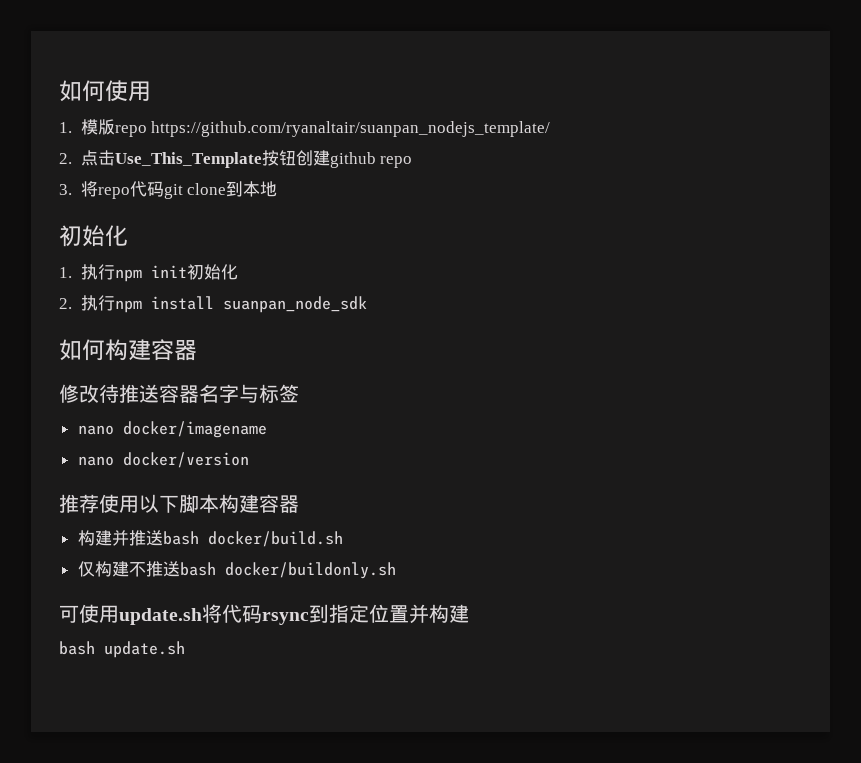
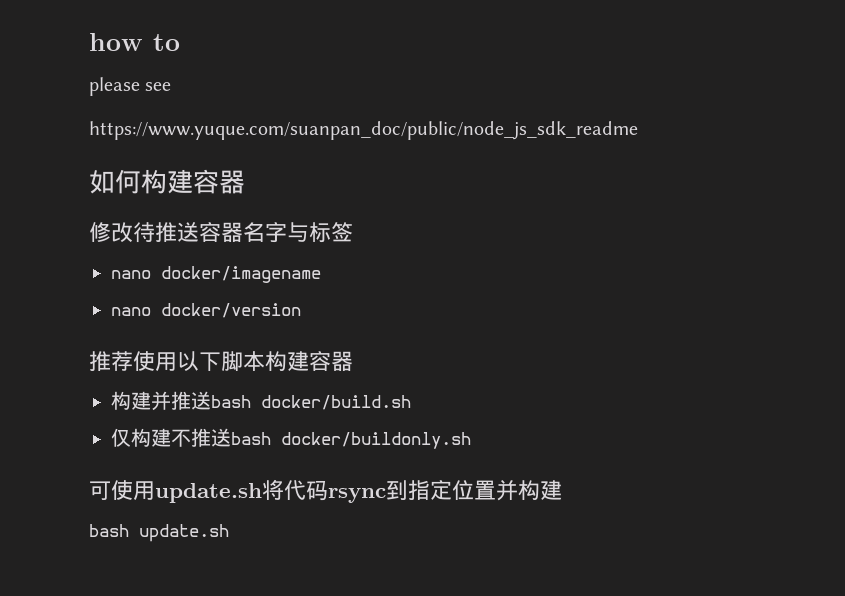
[59,80,151,102] [59,119,551,137] [59,150,413,168] [59,181,278,199] [59,225,128,247] [59,264,238,282] [59,295,367,313] 如何使用 // 1.模版repo https://github.com/ryanaltair/suanpan_nodejs_template/ // 2.点击Use_This_Template按钮创建github repo // 3.将repo代码git clone到本地 // 初始化 // 1.执行npm init初始化 // 2.执行npm install suanpan_node_sdk -> [89,33,180,51] [89,77,172,96] [89,121,638,140] how to // please see // https://www.yuque.com/suanpan_doc/public/node_js_sdk_readme

